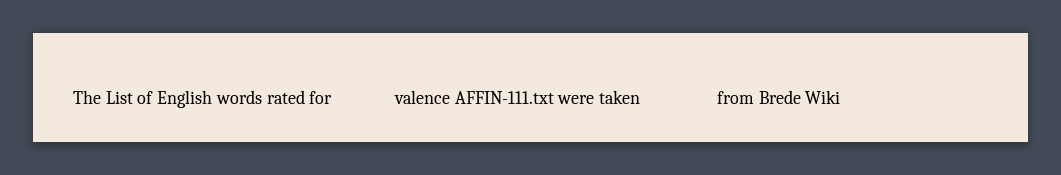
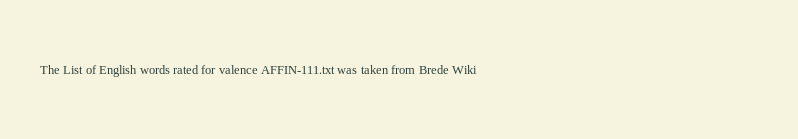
[557,95,595,104] were -> [337,68,358,74] was

